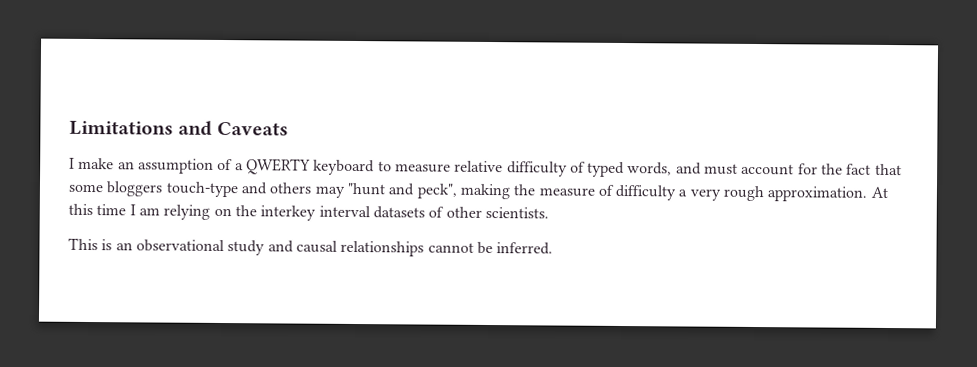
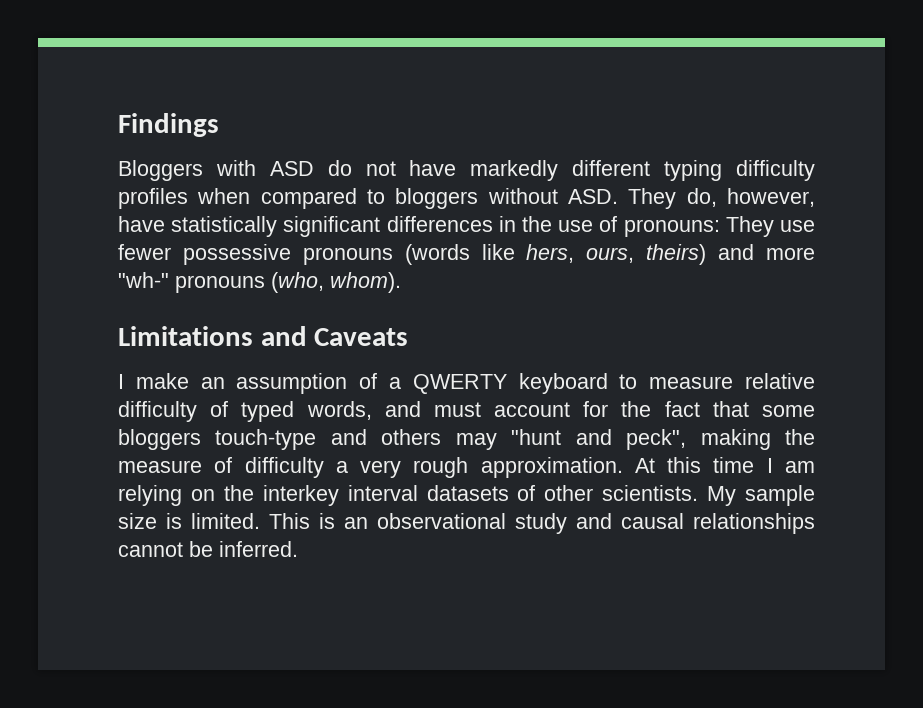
(69, 128) none -> [118,113,219,137] [118,160,816,181] [118,188,815,209] [118,216,815,237] [118,244,816,265] [118,272,401,293] Findings // Bloggers with ASD do not have markedly different typing difficulty profiles when compared to bloggers without ASD. They do, however, have statistically significant differences in the use of pronouns: They use fewer possessive pronouns (words like hers, ours, theirs) and more "wh-" pronouns (who, whom). //
(549, 212) // -> [707,485,815,506] [118,513,260,529] My sample size is limited.

